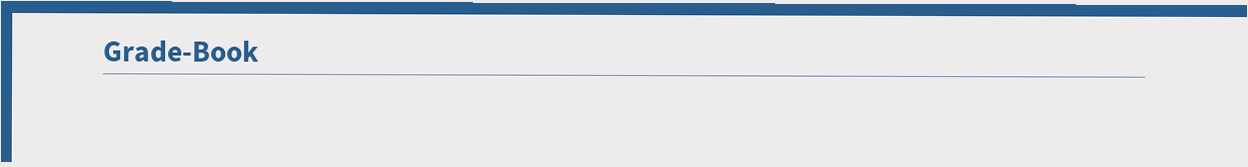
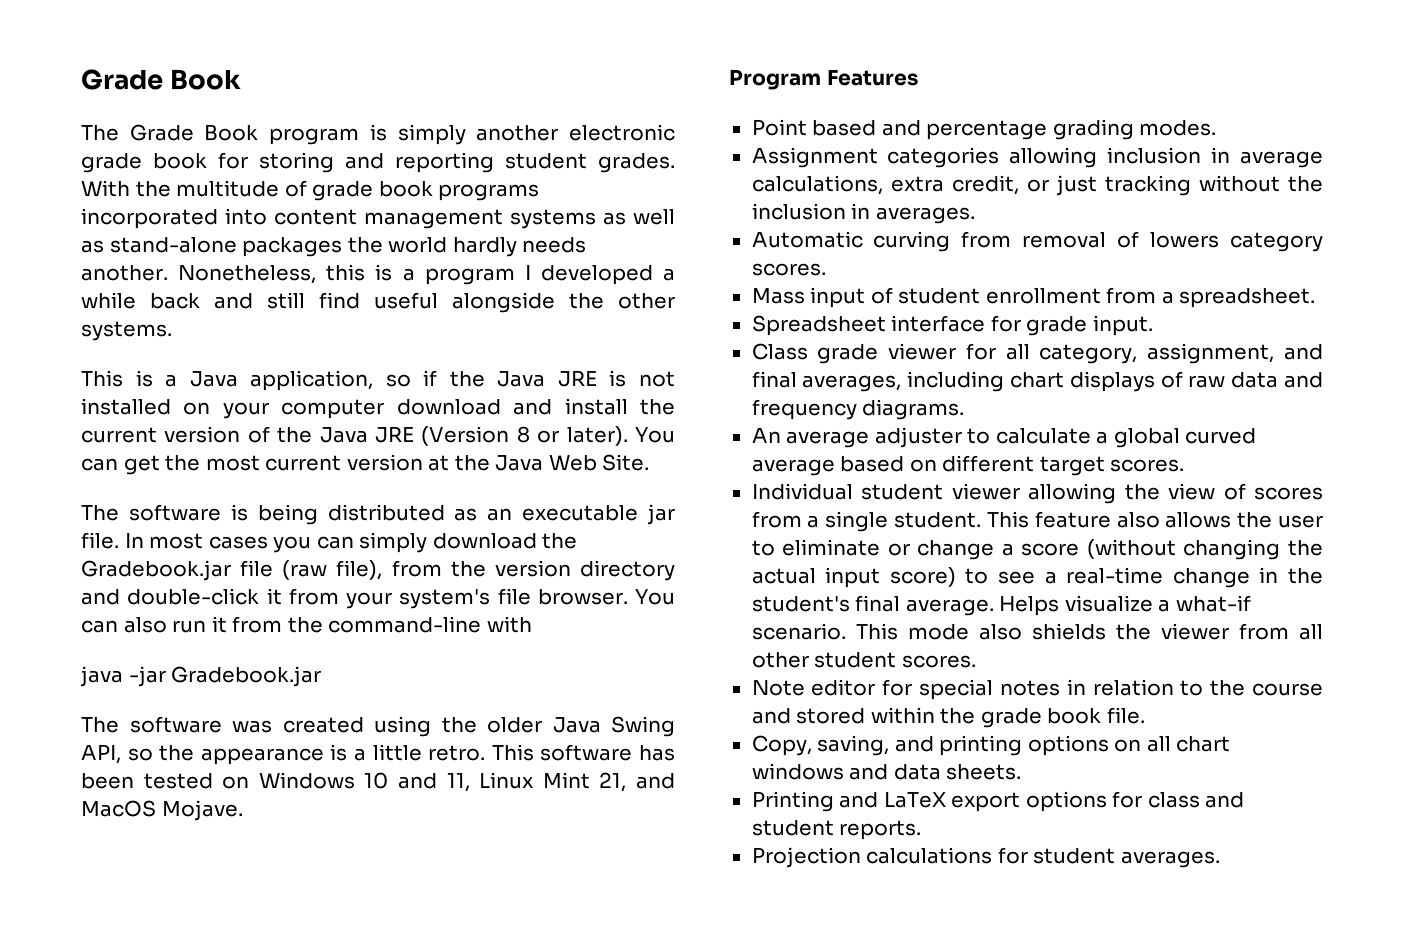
[103,40,259,63] Grade-Book -> [81,69,242,90] [81,124,675,145] [81,152,675,173] [81,180,540,201] [81,208,675,229] [81,237,587,257] [81,264,675,285] [81,292,675,313] [81,321,172,341] [81,370,675,391] [81,398,676,419] [81,426,675,446] [81,454,650,475] [81,504,675,525] [81,532,578,553] [81,560,676,581] [81,588,675,609] [81,616,532,633] [80,666,322,687] [81,716,675,737] [81,744,676,765] [81,772,676,792] [81,800,243,821] [729,69,918,90] [751,119,1217,140] [751,147,1324,168] [751,175,1323,196] [751,203,975,224] [751,231,1323,252] [751,263,826,276] [751,287,1316,308] [751,315,1153,336] [751,343,1323,364] [751,371,1323,392] [751,399,965,420] [751,427,1257,448] [751,455,1185,476] [751,483,1323,504] [751,511,1323,532] [751,539,1323,560] [751,567,1323,588] [751,595,1251,616] [751,623,1323,640] [751,652,976,668] [751,679,1323,700] [751,707,1145,728] [751,735,1231,756] [751,763,1022,780] [751,791,1245,812] [751,820,922,840] [751,847,1220,868] Grade Book // The Grade Book program is simply another electronic grade book for storing and reporting student grades. With the multitude of grade book programs incorporated into content management systems as well as stand-alone packages the world hardly needs another. Nonetheless, this is a program I developed a while back and still find useful alongside the other systems. // This is a Java application, so if the Java JRE is not installed on your computer download and install the current version of the Java JRE (Version 8 or later). You can get the most current version at the Java Web Site. // The software is being distributed as an executable jar file. In most cases you can simply download the Gradebook.jar file (raw file), from the version directory and double-click it from your system's file browser. You can also run it from the command-line with // java -jar Gradebook.jar // The software was created using the older Java Swing API, so the appearance is a little retro. This software has been tested on Windows 10 and 11, Linux Mint 21, and MacOS Mojave. // Program Features // Point based and percentage grading modes. // Assignment categories allowing inclusion in average calculations, extra credit, or just tracking without the inclusion in averages. // Automatic curving from removal of lowers category scores. // Mass input of student enrollment from a spreadsheet. // Spreadsheet interface for grade input. // Class grade viewer for all category, assignment, and final averages, including chart displays of raw data and frequency diagrams. // An average adjuster to calculate a global curved average based on different target scores. // Individual student viewer allowing the view of scores from a single student. This feature also allows the user to eliminate or change a score (without changing the actual input score) to see a real-time change in the student's final average. Helps visualize a what-if scenario. This mode also shields the viewer from all other student scores. // Note editor for special notes in relation to the course and stored within the grade book file. // Copy, saving, and printing options on all chart windows and data sheets. // Printing and LaTeX export options for class and student reports. // Projection calculations for student averages.

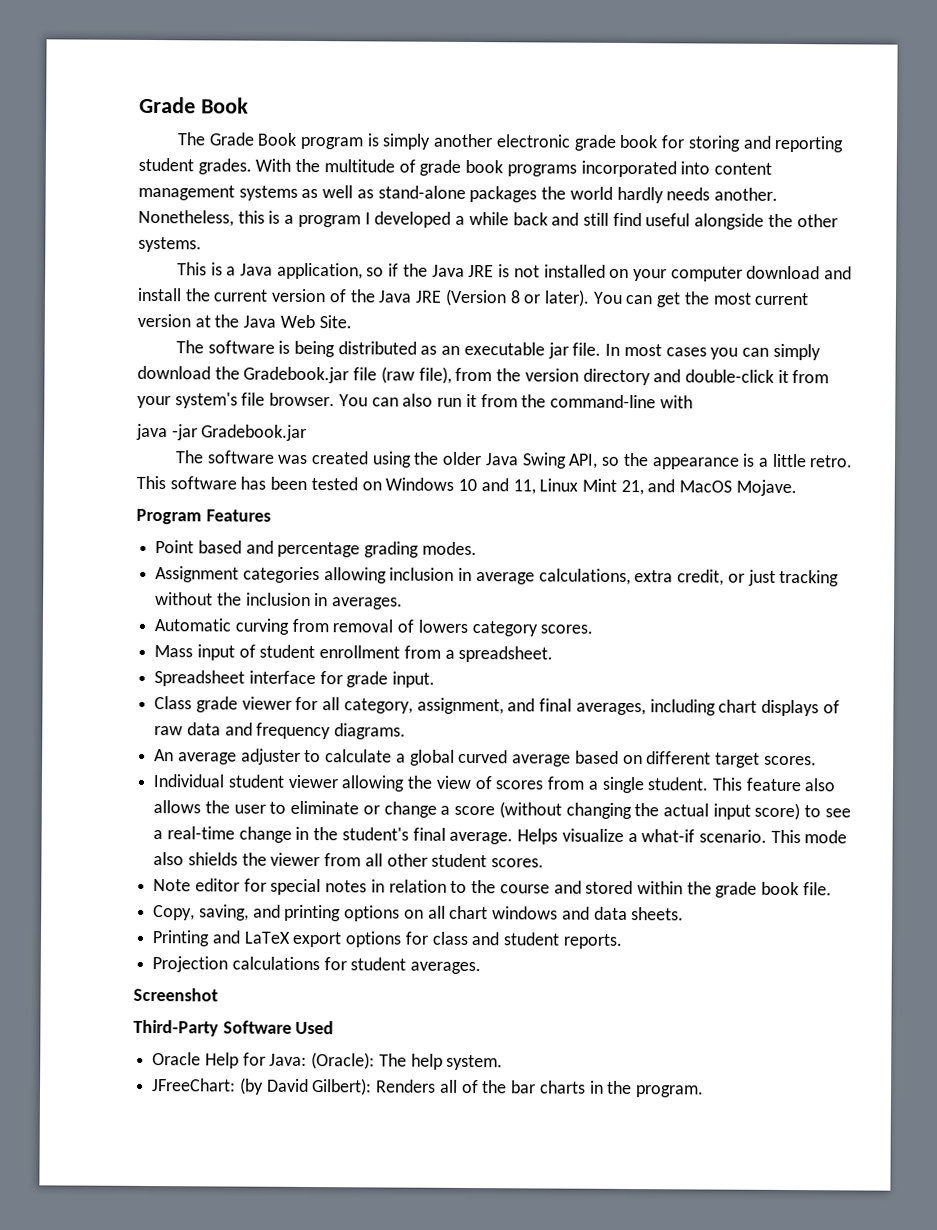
(1220, 859) none -> [133,987,218,1002] [133,1019,335,1037] [152,1052,504,1071] [152,1077,704,1098] // Screenshot // Third-Party Software Used // Oracle Help for Java: (Oracle): The help system. // JFreeChart: (by David Gilbert): Renders all of the bar charts in the program.

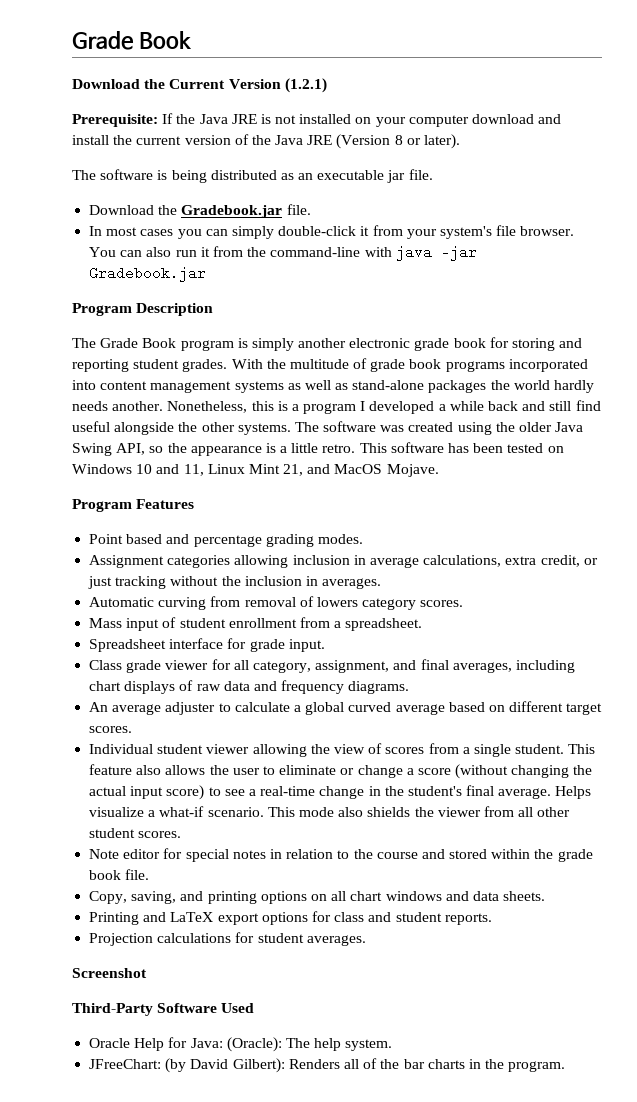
[139,96,249,114] Grade Book -> [72,31,192,50] [72,78,327,93] [72,113,562,127] [72,134,461,149] [72,169,433,183] [89,204,311,218] [89,225,575,239] [89,245,477,261] [89,266,207,282] [72,303,214,316] Grade Book // Download the Current Version (1.2.1) // Prerequisite: If the Java JRE is not installed on your computer download and install the current version of the Java JRE (Version 8 or later). // The software is being distributed as an executable jar file. // Download the Gradebook.jar file. // In most cases you can simply double-click it from your system's file browser. You can also run it from the command-line with java -jar Gradebook.jar // Program Description
[176,262,853,282] [137,287,810,308] [137,313,352,329] [175,340,821,361] [137,365,830,386] [137,392,693,409] [136,423,308,441] // This is a Java application, so if the Java JRE is not installed on your computer download and install the current version of the Java JRE (Version 8 or later). You can get the most current version at the Java Web Site. // The software is being distributed as an executable jar file. In most cases you can simply download the Gradebook.jar file (raw file), from the version directory and double-click it from your system's file browser. You can also run it from the command-line with // java -jar Gradebook.jar // -> (291, 429) none

